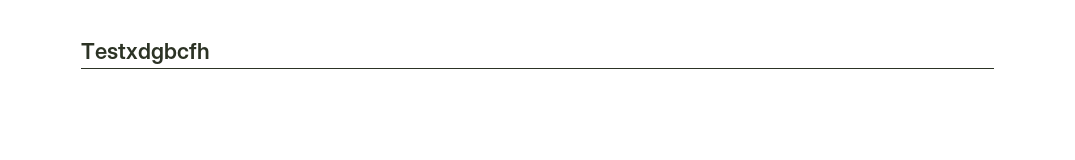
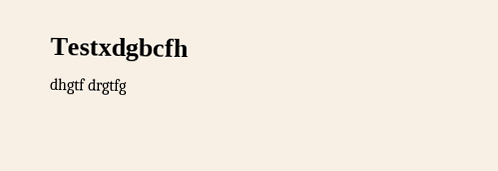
(210, 53) none -> [49,77,129,96] // dhgtf drgtfg

